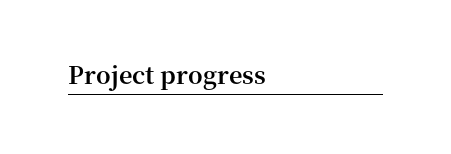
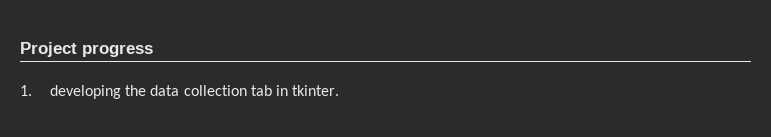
(267, 80) none -> [20,85,340,99] // 1. developing the data collection tab in tkinter.

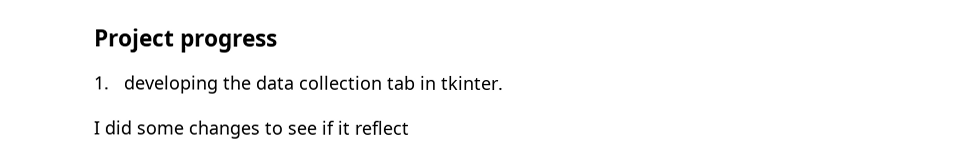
(340, 90) none -> [93,120,409,139] // I did some changes to see if it reflect

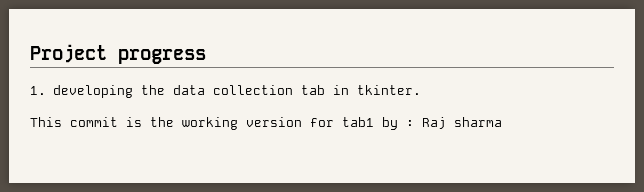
[93,120,409,139] I did some changes to see if it reflect -> [30,117,502,130] This commit is the working version for tab1 by : Raj sharma

